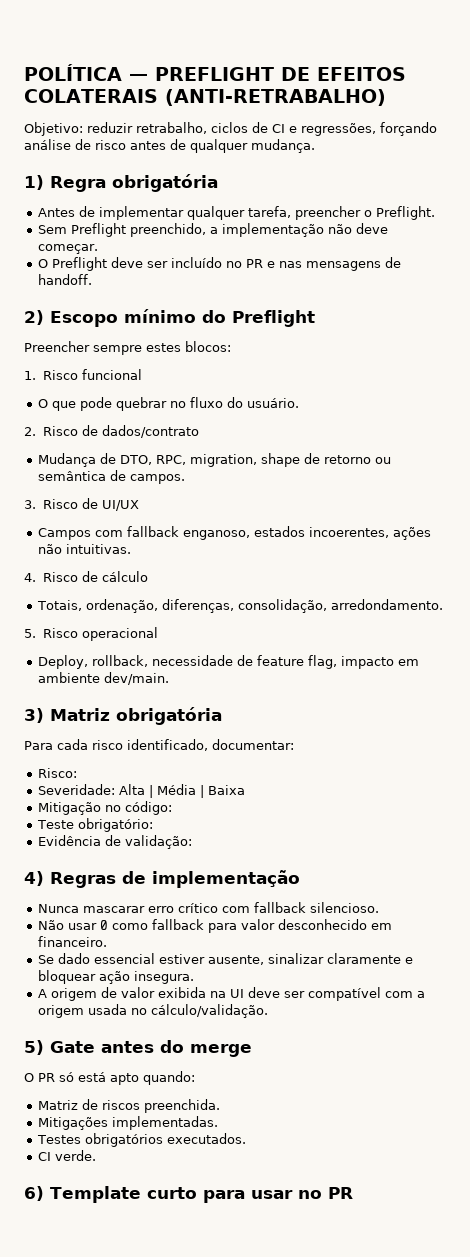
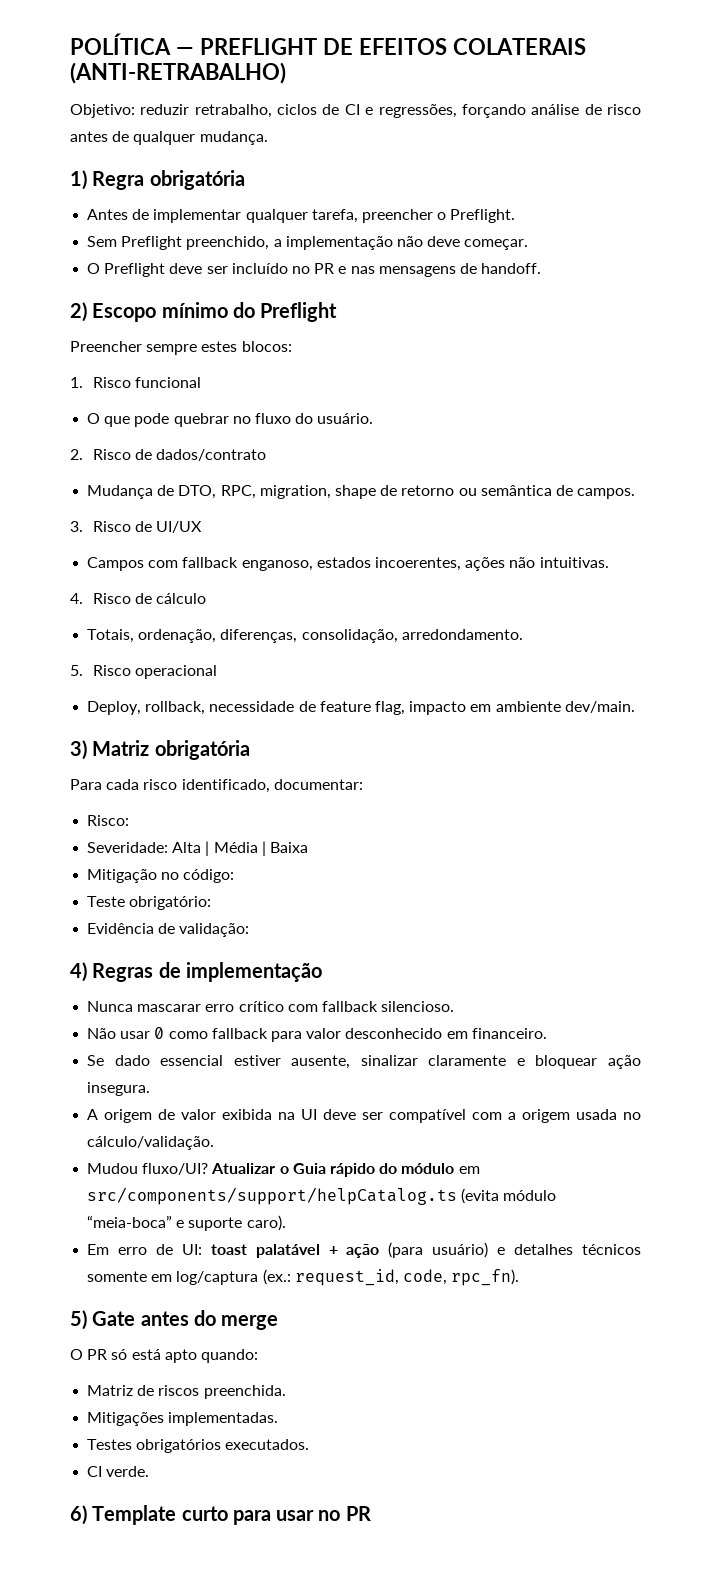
(269, 1011) none -> [87,1163,480,1177] [87,1187,557,1205] [87,1215,286,1231] [87,1242,642,1258] [87,1269,520,1286] // Mudou fluxo/UI? Atualizar o Guia rápido do módulo em src/components/support/helpCatalog.ts (evita módulo “meia-boca” e suporte caro). // Em erro de UI: toast palatável + ação (para usuário) e detalhes técnicos somente em log/captura (ex.: request_id, code, rpc_fn).

